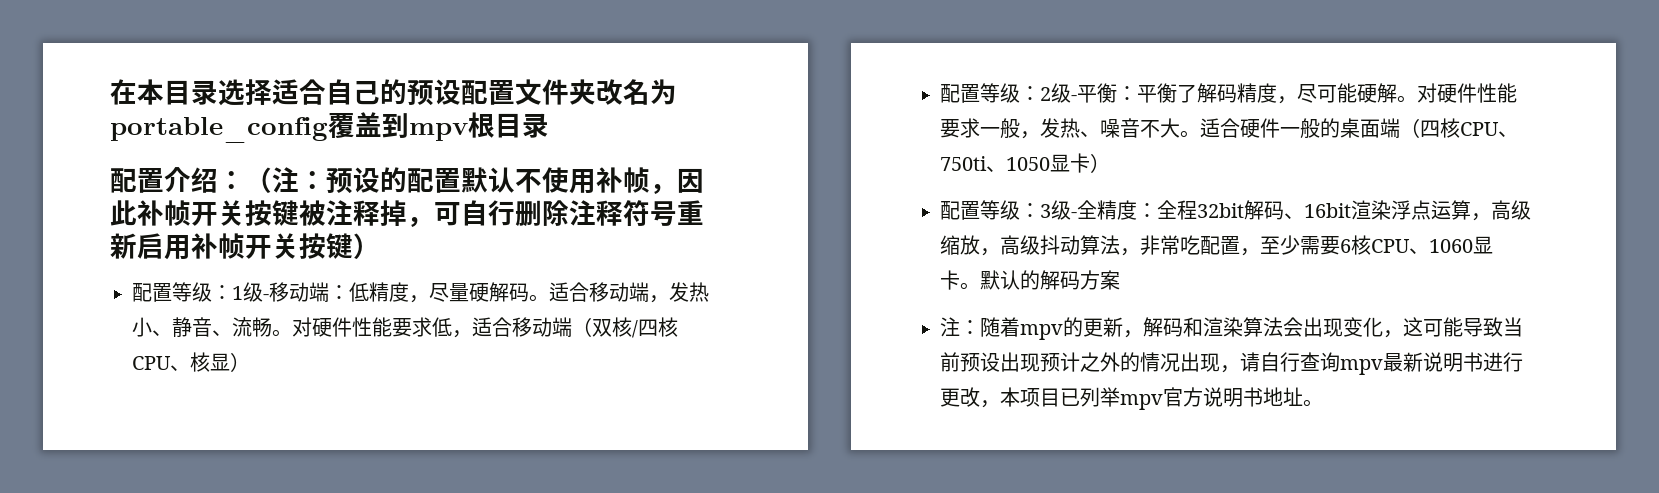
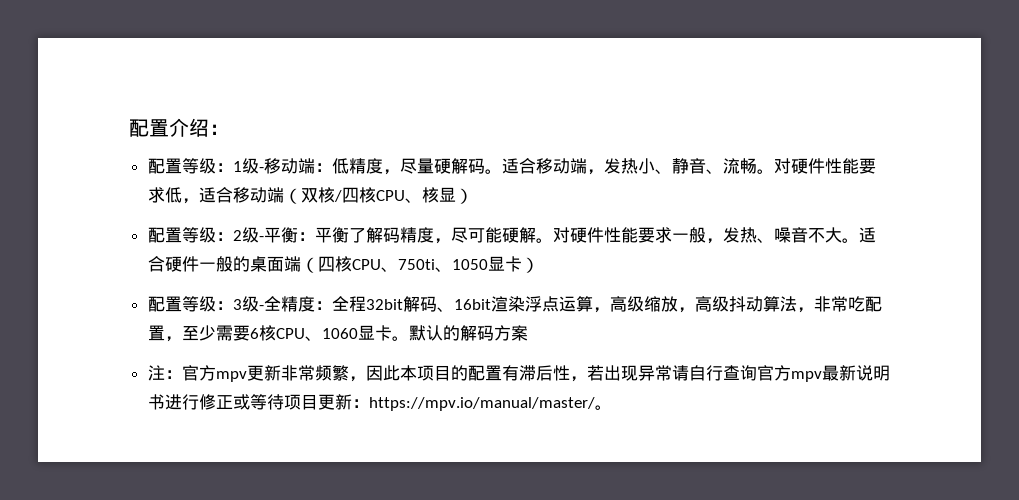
[110,79,677,106] [110,112,549,143] [110,167,704,194] [110,200,704,227] [110,233,380,260] 在本目录选择适合自己的预设配置文件夹改名为portable_config覆盖到mpv根目录 // 配置介绍：（注：预设的配置默认不使用补帧，因此补帧开关按键被注释掉，可自行删除注释符号重新启用补帧开关按键） -> [129,118,229,137] 配置介绍：
[980,317,1523,340] [940,352,1240,373] 随着mpv的更新，解码和渲染算法会出现变化，这可能导致当前预设出现预计之外的情况出现， -> [181,365,672,382] 官方mpv更新非常频繁，因此本项目的配置有滞后性，若出现异常
(1340, 362) none -> [756,365,791,381] 官方
[940,387,1303,410] 更改，本项目已列举mpv官方说明书地址 -> [198,394,595,411] 修正或等待项目更新：https://mpv.io/manual/master/

